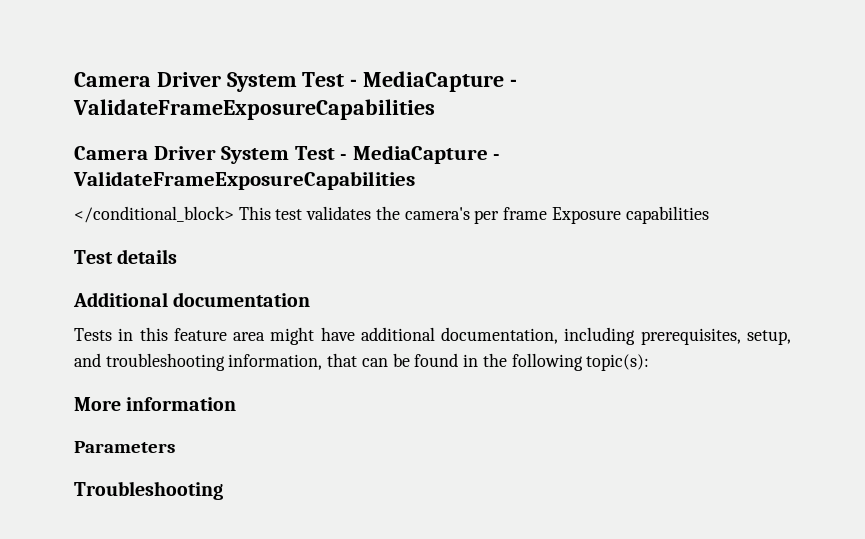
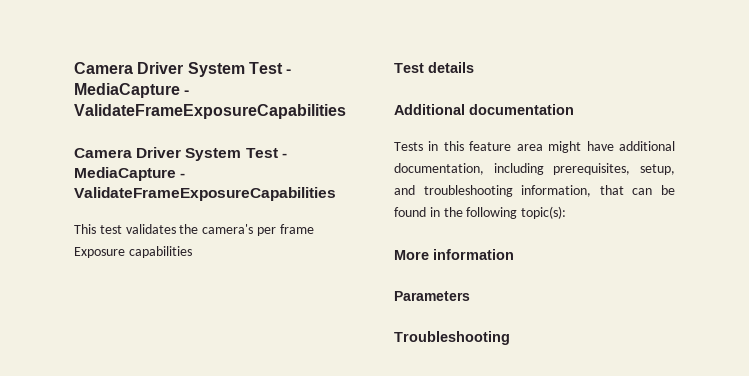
[74,206,234,223] </conditional_block> -> (336, 194) none

